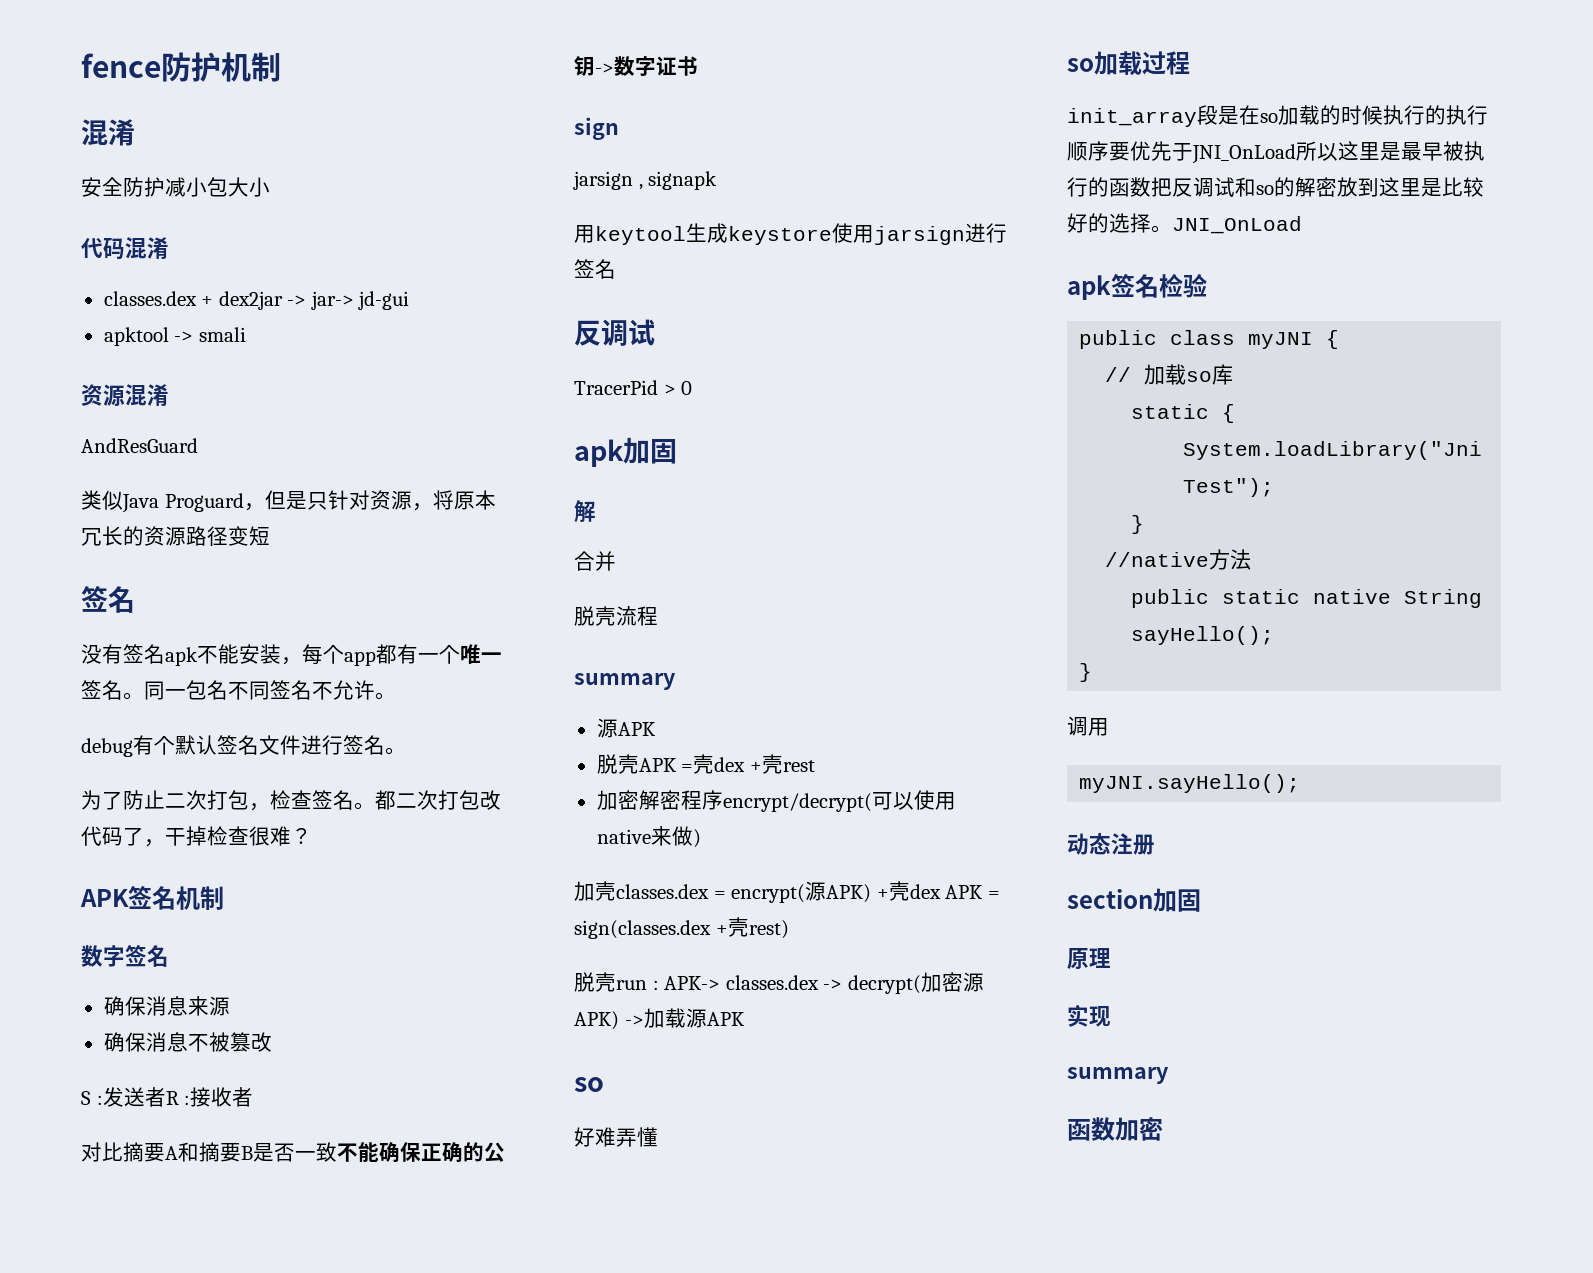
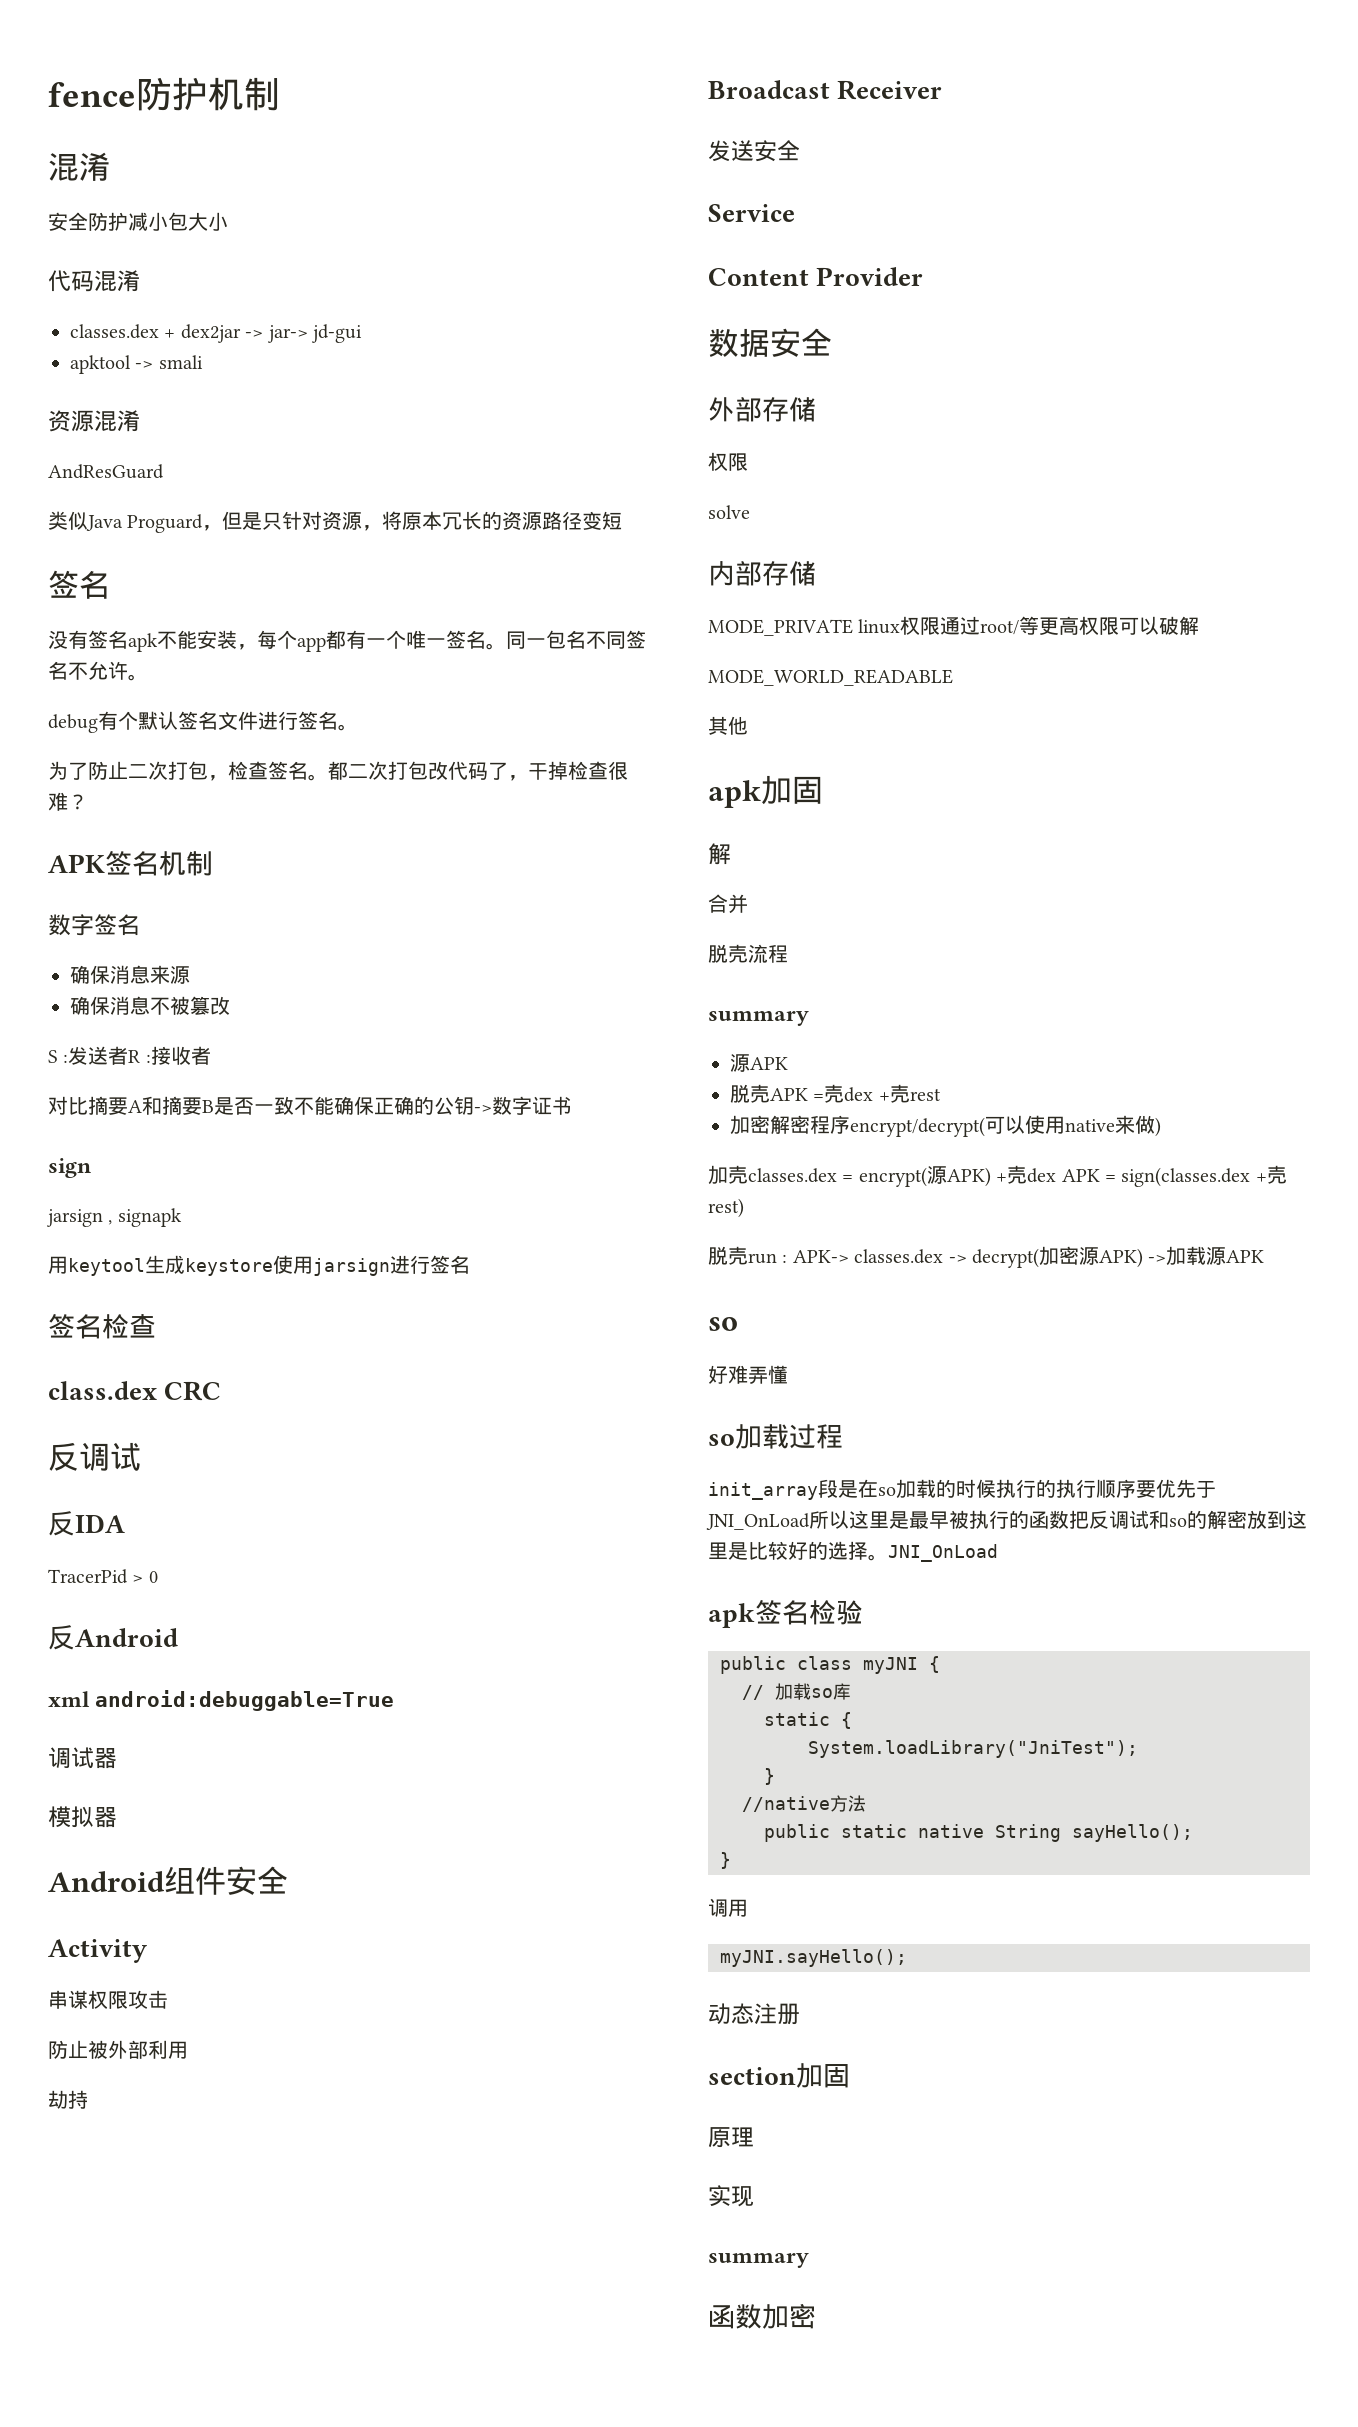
[574,319,655,346] // 反调试 -> [48,1313,156,1339] [48,1381,222,1401] [48,1442,141,1471] [48,1511,125,1536] // 签名检查 // class.dex CRC // 反调试 // 反IDA
(693, 388) none -> [48,1625,178,1650] [48,1690,395,1711] [48,1747,117,1769] [48,1806,117,1828] [48,1866,288,1895] [48,1939,147,1963] [48,1990,168,2010] [48,2040,188,2059] [48,2090,88,2109] [708,80,943,100] [708,140,800,162] [708,204,795,222] [708,267,924,286] [708,328,832,357] [708,397,816,422] [708,452,748,471] [708,505,750,519] [708,561,816,586] [708,616,1200,636] [708,669,953,686] [708,716,748,735] // 反Android // xml android:debuggable=True // 调试器 // 模拟器 // Android组件安全 // Activity // 串谋权限攻击 // 防止被外部利用 // 劫持 // Broadcast Receiver // 发送安全 // Service // Content Provider // 数据安全 // 外部存储 // 权限 // solve // 内部存储 // MODE_PRIVATE linux权限通过root/等更高权限可以破解 // MODE_WORLD_READABLE // 其他

